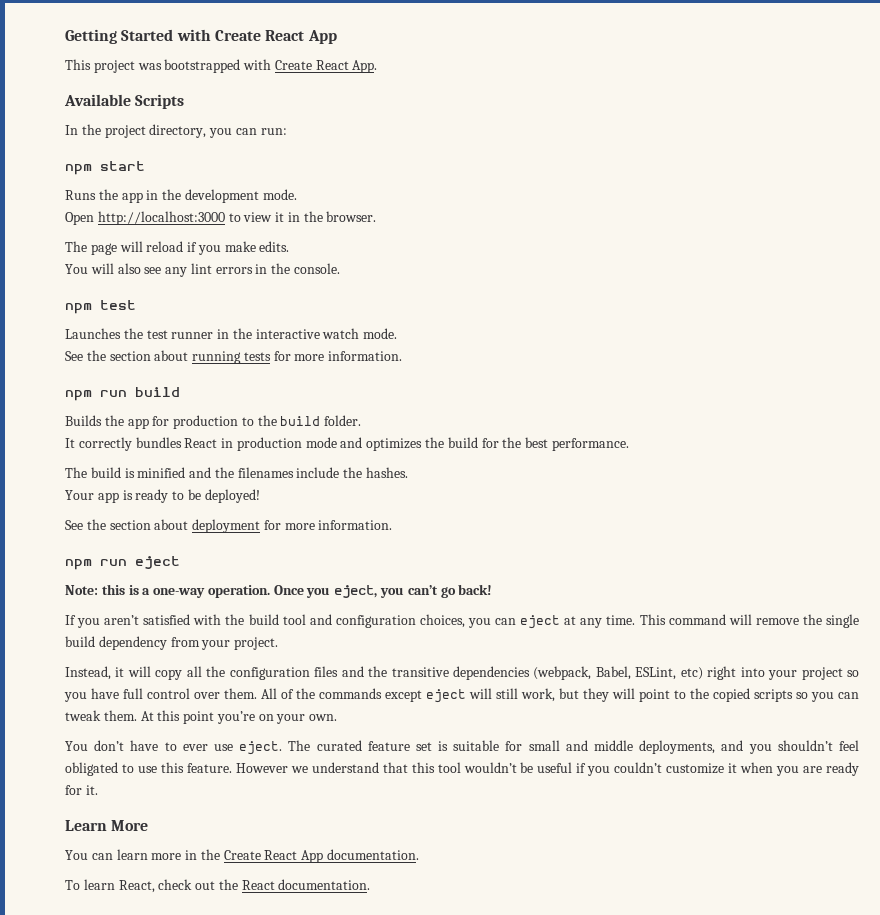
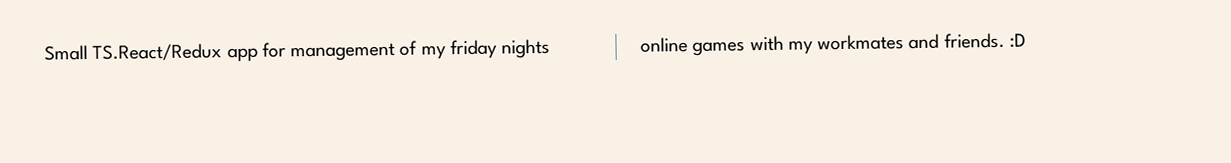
[65,29,337,44] [65,59,378,73] [64,94,185,109] [65,124,287,138] [65,161,145,175] [65,189,297,203] [65,211,377,225] [65,241,290,255] [65,263,341,277] [65,300,136,314] [65,328,398,339] [65,350,403,364] [65,387,180,401] [65,415,362,429] [65,437,629,451] [65,467,409,478] [65,489,260,503] [65,519,393,533] [65,556,180,570] [65,584,493,598] [65,614,860,629] [65,636,279,650] [65,666,860,680] [64,688,859,703] [65,710,338,724] [65,740,859,755] [65,762,860,776] [65,785,98,795] [65,820,149,831] [65,849,420,863] [65,879,371,893] Getting Started with Create React App // This project was bootstrapped with Create React App. // Available Scripts // In the project directory, you can run: // npm start // Runs the app in the development mode. // Open http://localhost:3000 to view it in the browser. // The page will reload if you make edits. // You will also see any lint errors in the console. // npm test // Launches the test runner in the interactive watch mode. // See the section about running tests for more information. // npm run build // Builds the app for production to the build folder. // It correctly bundles React in production mode and optimizes the build for the best performance. // The build is minified and the filenames include the hashes. // Your app is ready to be deployed! // See the section about deployment for more information. // npm run eject // Note: this is a one-way operation. Once you eject, you can’t go back! // If you aren’t satisfied with the build tool and configuration choices, you can eject at any time. This command will remove the single build dependency from your project. // Instead, it will copy all the configuration files and the transitive dependencies (webpack, Babel, ESLint, etc) right into your project so you have full control over them. All of the commands except eject will still work, but they will point to the copied scripts so you can tweak them. At this point you’re on your own. // You don’t have to ever use eject. The curated feature set is suitable for small and middle deployments, and you shouldn’t feel obligated to use this feature. However we understand that this tool wouldn’t be useful if you couldn’t customize it when you are ready for it. // Learn More // You can learn more in the Create React App documentation. // To learn React, check out the React documentation. -> [44,32,1026,63] Small TS.React/Redux app for management of my friday nights online games with my workmates and friends. :D

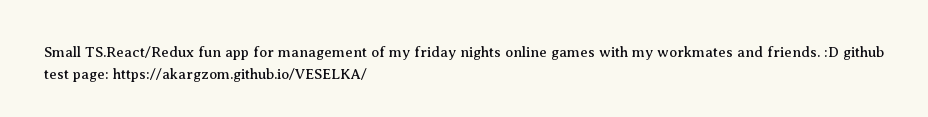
(223, 52) none -> [198,46,221,57] fun
(1026, 40) none -> [843,46,884,60] [44,68,367,82] github test page: https://akargzom.github.io/VESELKA/

